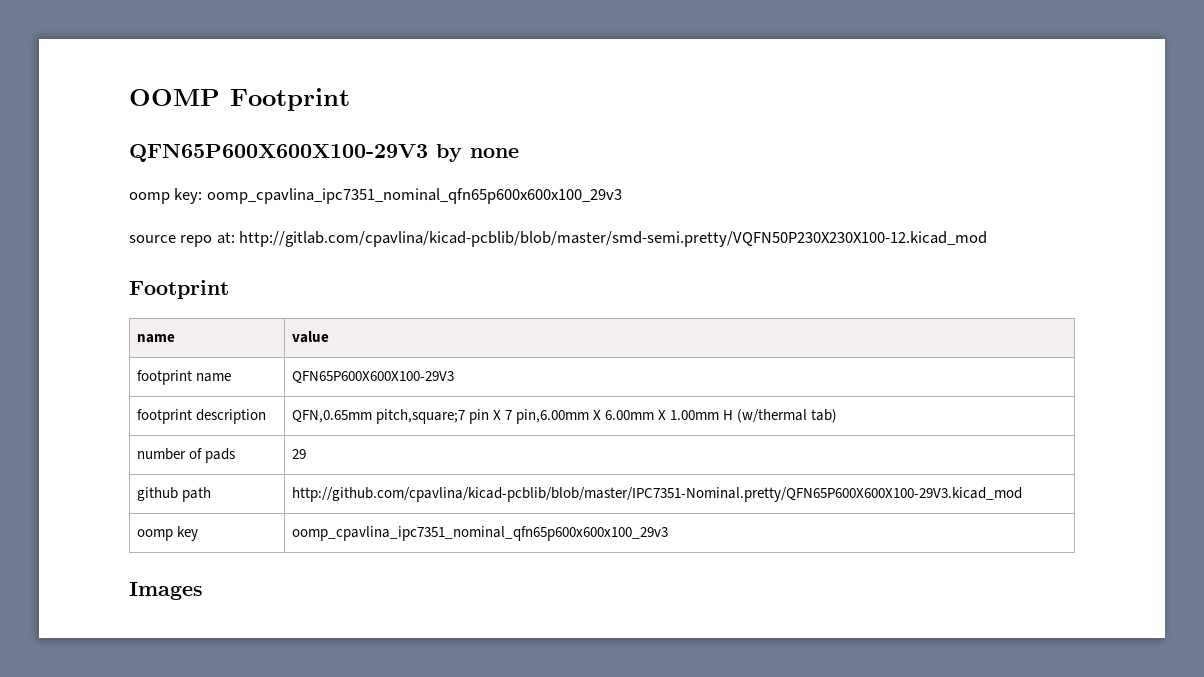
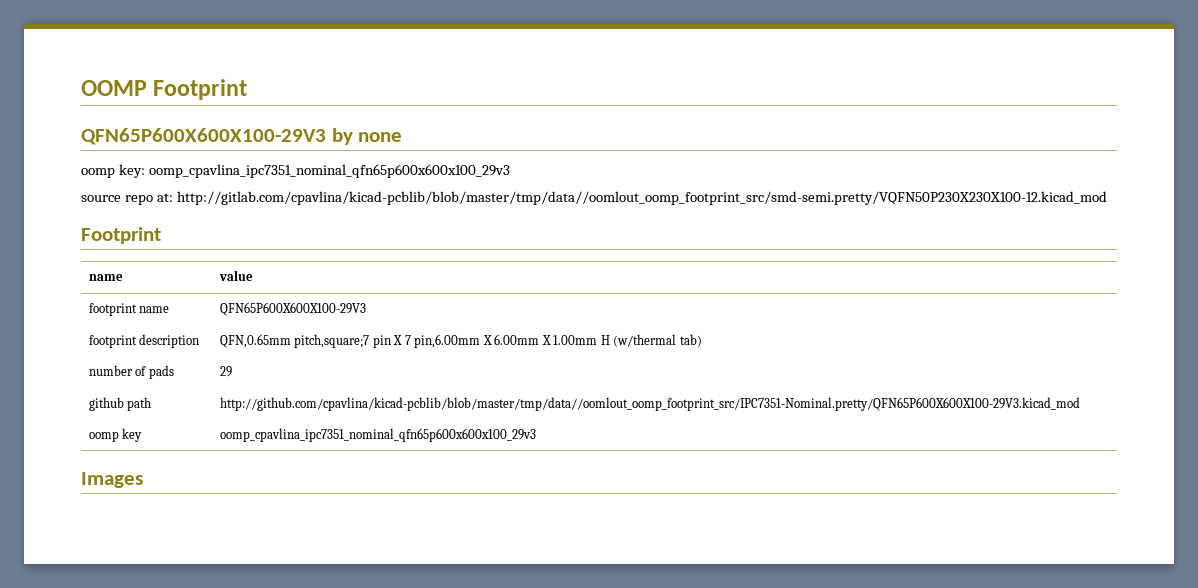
[239,231,988,247] http://gitlab.com/cpavlina/kicad-pcblib/blob/master/smd-semi.pretty/VQFN50P230X230X100-12.kicad_mod -> [176,191,1107,205] http://gitlab.com/cpavlina/kicad-pcblib/blob/master/tmp/data//oomlout_oomp_footprint_src/smd-semi.pretty/VQFN50P230X230X100-12.kicad_mod
[291,487,1022,502] http://github.com/cpavlina/kicad-pcblib/blob/master/IPC7351-Nominal.pretty/QFN65P600X600X100-29V3.kicad_mod -> [219,397,1080,411] http://github.com/cpavlina/kicad-pcblib/blob/master/tmp/data//oomlout_oomp_footprint_src/IPC7351-Nominal.pretty/QFN65P600X600X100-29V3.kicad_mod

